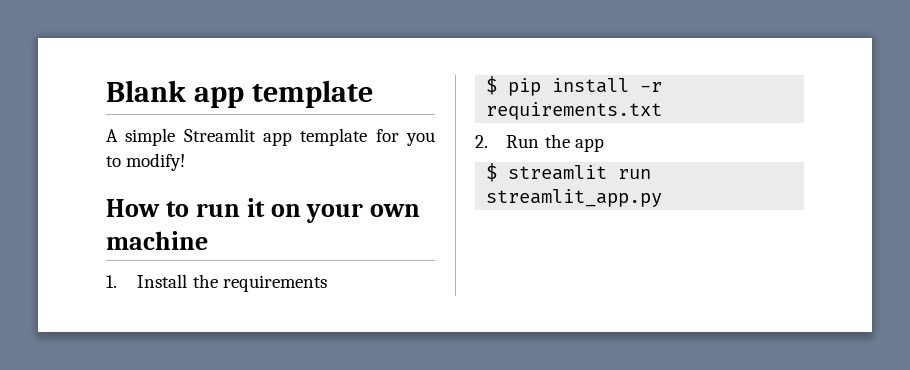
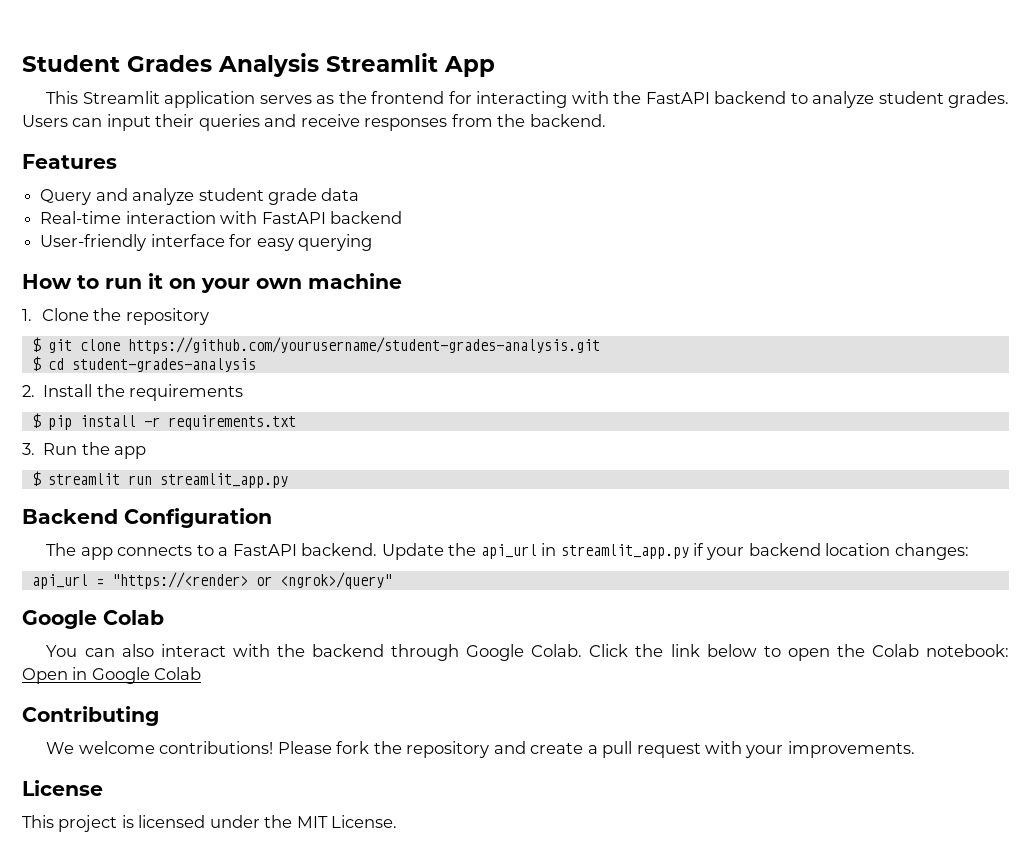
[106,80,373,108] [106,128,435,146] [106,153,186,171] Blank app template // A simple Streamlit app template for you to modify! -> [22,53,495,77] [46,91,1010,108] [22,114,606,131] [22,154,117,169] [40,188,360,205] [40,211,402,224] [40,234,372,251] Student Grades Analysis Streamlit App // This Streamlit application serves as the frontend for interacting with the FastAPI backend to analyze student grades. Users can input their queries and receive responses from the backend. // Features // Query and analyze student grade data // Real-time interaction with FastAPI backend // User-friendly interface for easy querying
(117, 281) none -> [41,308,209,325] [31,337,600,354] [31,356,256,372] [22,385,35,397] Clone the repository // $ git clone https://github.com/yourusername/student-grades-analysis.git // $ cd student-grades-analysis // 2.
[475,135,488,148] 2. -> [22,443,35,455] 3.
(663, 198) none -> [22,508,272,528] [46,543,969,560] [31,572,392,589] [22,610,164,629] [46,644,1009,661] [22,667,202,684] [22,706,159,726] [46,741,915,758] [22,780,103,796] [22,815,398,832] // Backend Configuration // The app connects to a FastAPI backend. Update the api_url in streamlit_app.py if your backend location changes: // api_url = "https://<render> or <ngrok>/query" // Google Colab // You can also interact with the backend through Google Colab. Click the link below to open the Colab notebook: Open in Google Colab // Contributing // We welcome contributions! Please fork the repository and create a pull request with your improvements. // License // This project is licensed under the MIT License.

